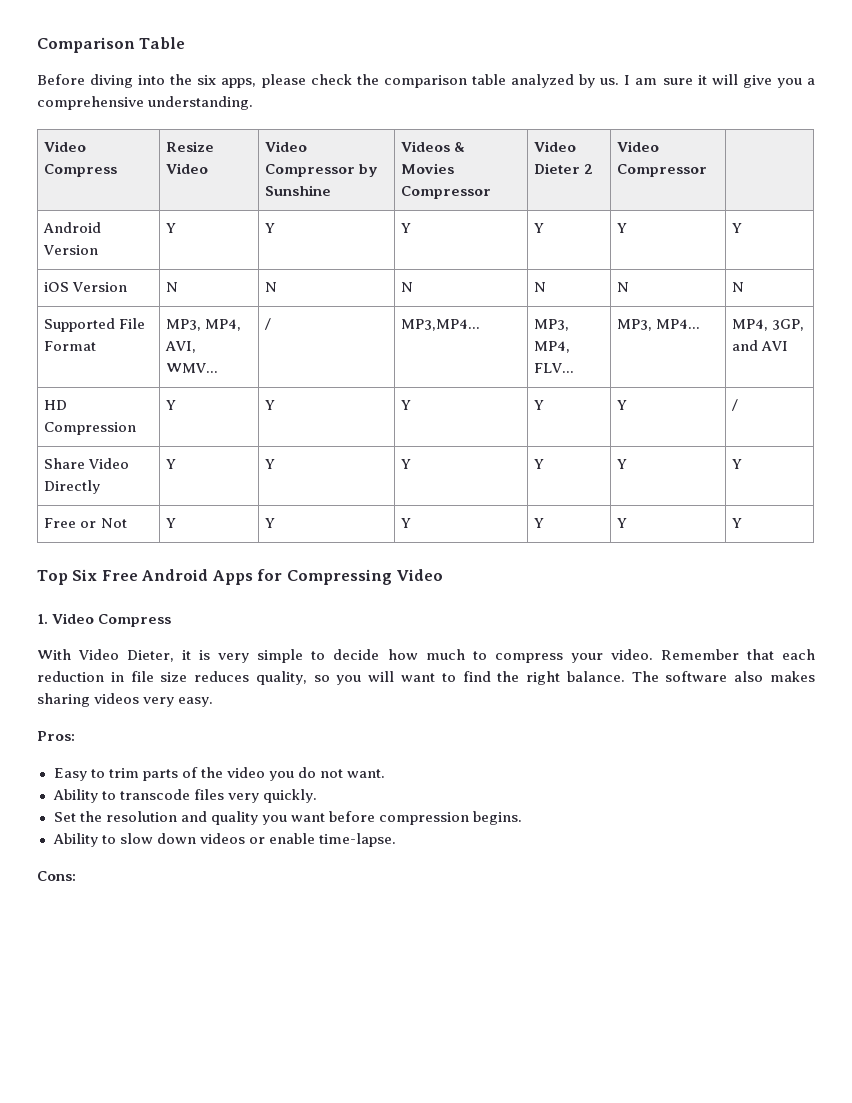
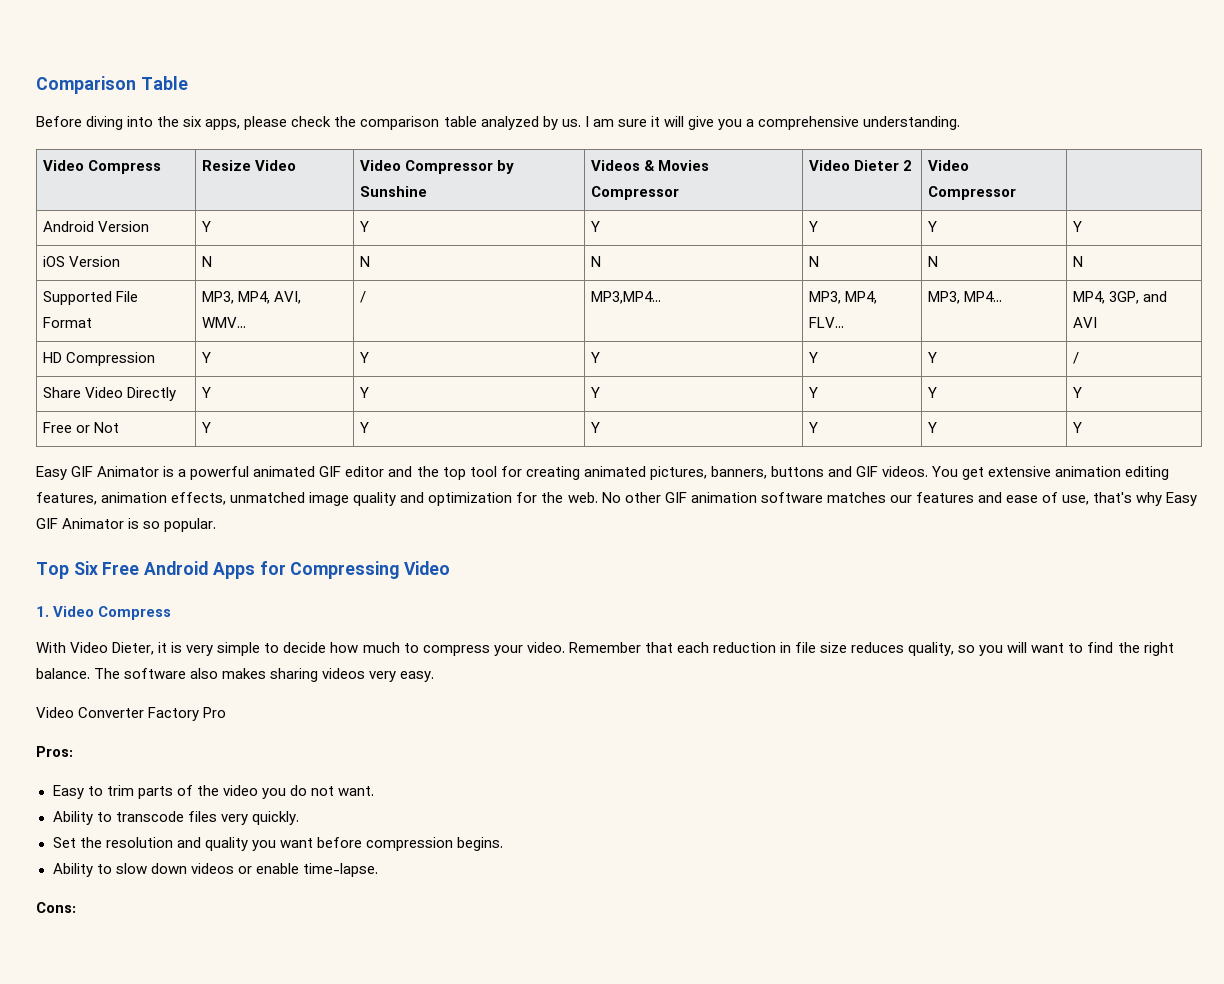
(743, 523) none -> [36,466,1170,480] [36,492,1198,506] [36,518,217,532] // Easy GIF Animator is a powerful animated GIF editor and the top tool for creating animated pictures, banners, buttons and GIF videos. You get extensive animation editing features, animation effects, unmatched image quality and optimization for the web. No other GIF animation software matches our features and ease of use, that's why Easy GIF Animator is so popular.
(214, 702) none -> [36,707,227,721] // Video Converter Factory Pro

